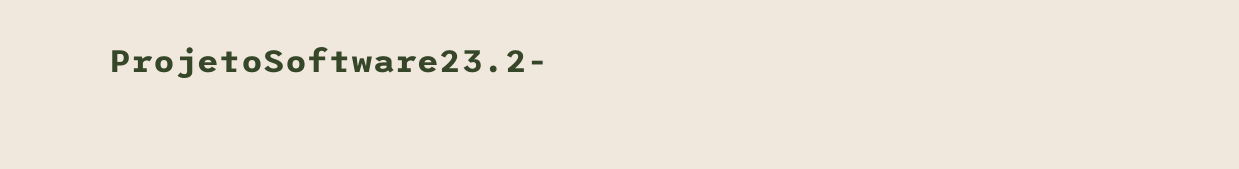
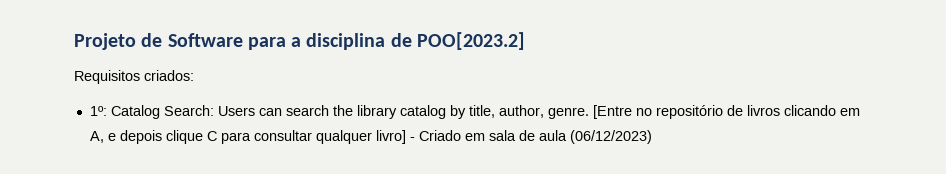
[109,46,549,79] ProjetoSoftware23.2- -> [74,32,525,50] [74,70,194,84] [89,105,860,119] [89,130,652,144] Projeto de Software para a disciplina de POO[2023.2] // Requisitos criados: // 1º: Catalog Search: Users can search the library catalog by title, author, genre. [Entre no repositório de livros clicando em A, e depois clique C para consultar qualquer livro] - Criado em sala de aula (06/12/2023)

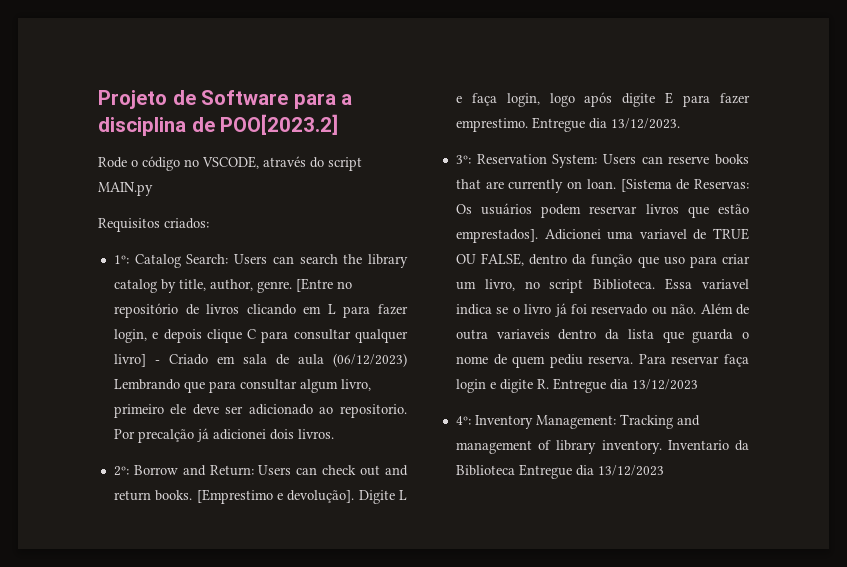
(525, 41) none -> [98,156,362,171] [98,182,153,196] // Rode o código no VSCODE, através do script MAIN.py
[89,131,104,143] A, -> [327,304,408,318] [113,329,147,343] L para fazer login,
(652, 137) none -> [113,379,371,393] [113,404,407,418] [113,428,334,443] [113,465,408,476] [113,489,407,504] [455,92,750,107] [455,117,680,132] [455,154,749,168] [455,179,749,193] [455,203,749,218] [455,228,749,243] [455,253,750,268] [455,278,749,293] [455,303,749,317] [455,329,749,343] [455,354,749,368] [455,378,698,393] [455,414,700,429] [455,440,749,454] [455,464,664,479] Lembrando que para consultar algum livro, primeiro ele deve ser adicionado ao repositorio. Por precalção já adicionei dois livros. // 2º: Borrow and Return: Users can check out and return books. [Emprestimo e devolução]. Digite L e faça login, logo após digite E para fazer emprestimo. Entregue dia 13/12/2023. // 3º: Reservation System: Users can reserve books that are currently on loan. [Sistema de Reservas: Os usuários podem reservar livros que estão emprestados]. Adicionei uma variavel de TRUE OU FALSE, dentro da função que uso para criar um livro, no script Biblioteca. Essa variavel indica se o livro já foi reservado ou não. Além de outra variaveis dentro da lista que guarda o nome de quem pediu reserva. Para reservar faça login e digite R. Entregue dia 13/12/2023 // 4º: Inventory Management: Tracking and management of library inventory. Inventario da Biblioteca Entregue dia 13/12/2023

